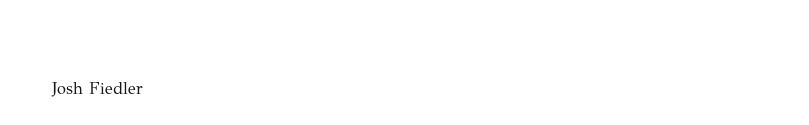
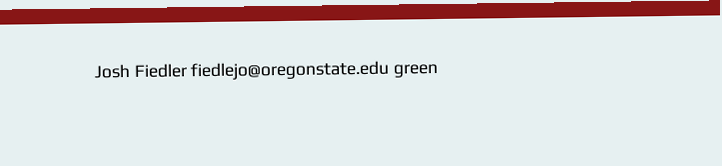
(143, 88) none -> [190,60,439,81] fiedlejo@oregonstate.edu green

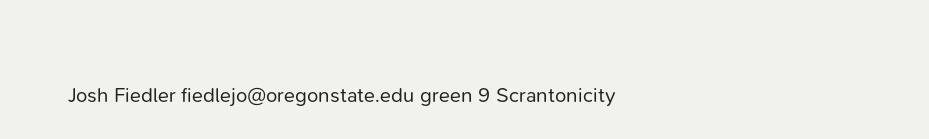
(439, 70) none -> [478,88,616,107] 9 Scrantonicity

